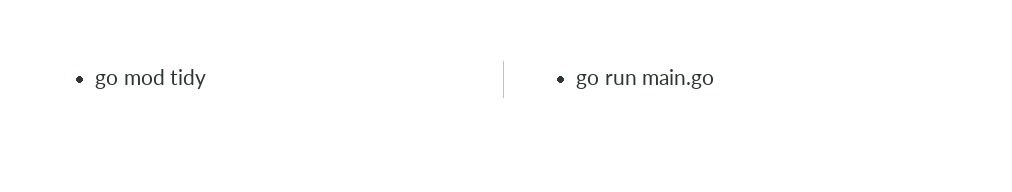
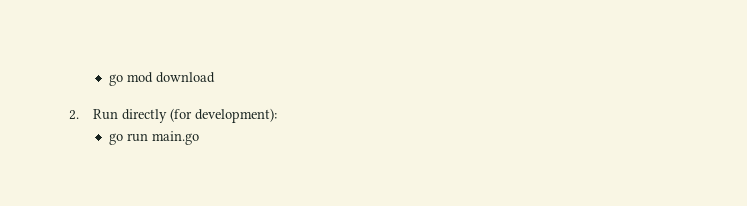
[170,69,207,89] tidy -> [156,72,216,83] [69,108,278,123] download // 2. Run directly (for development):

